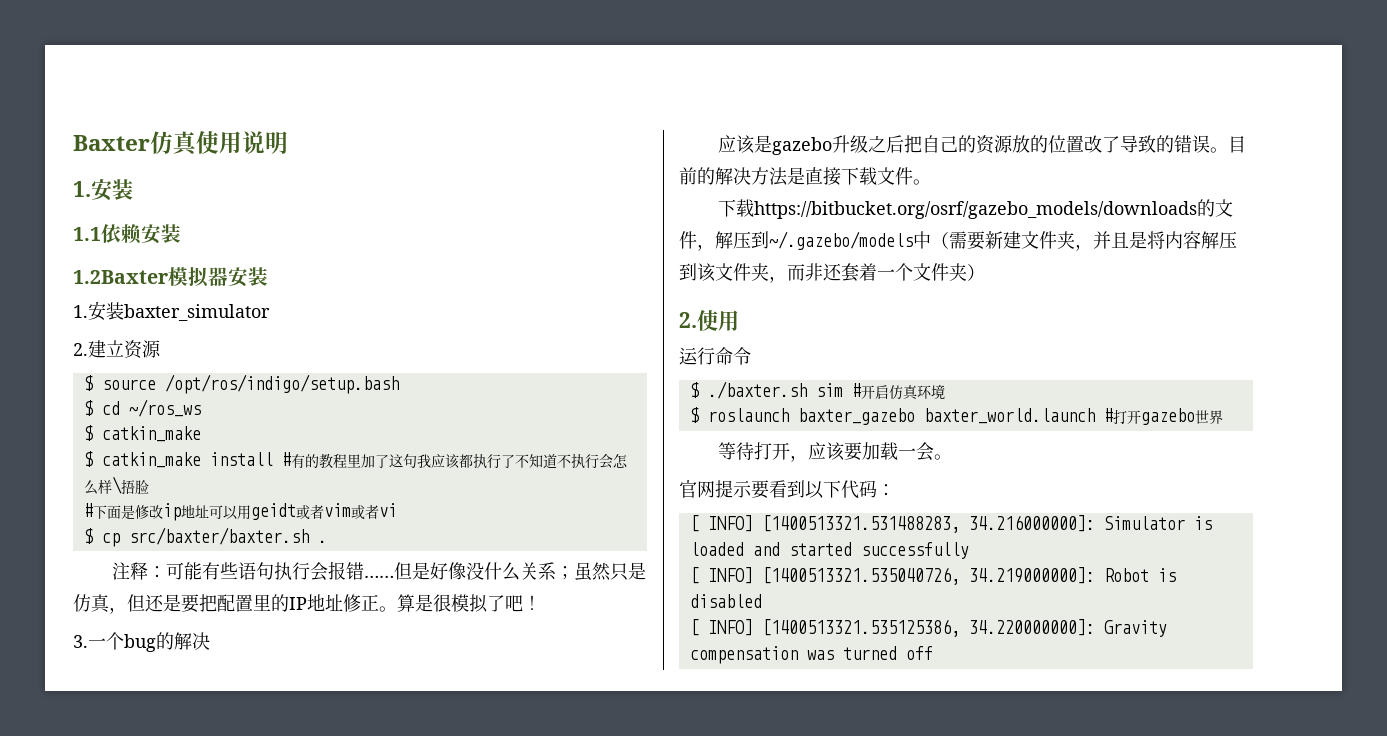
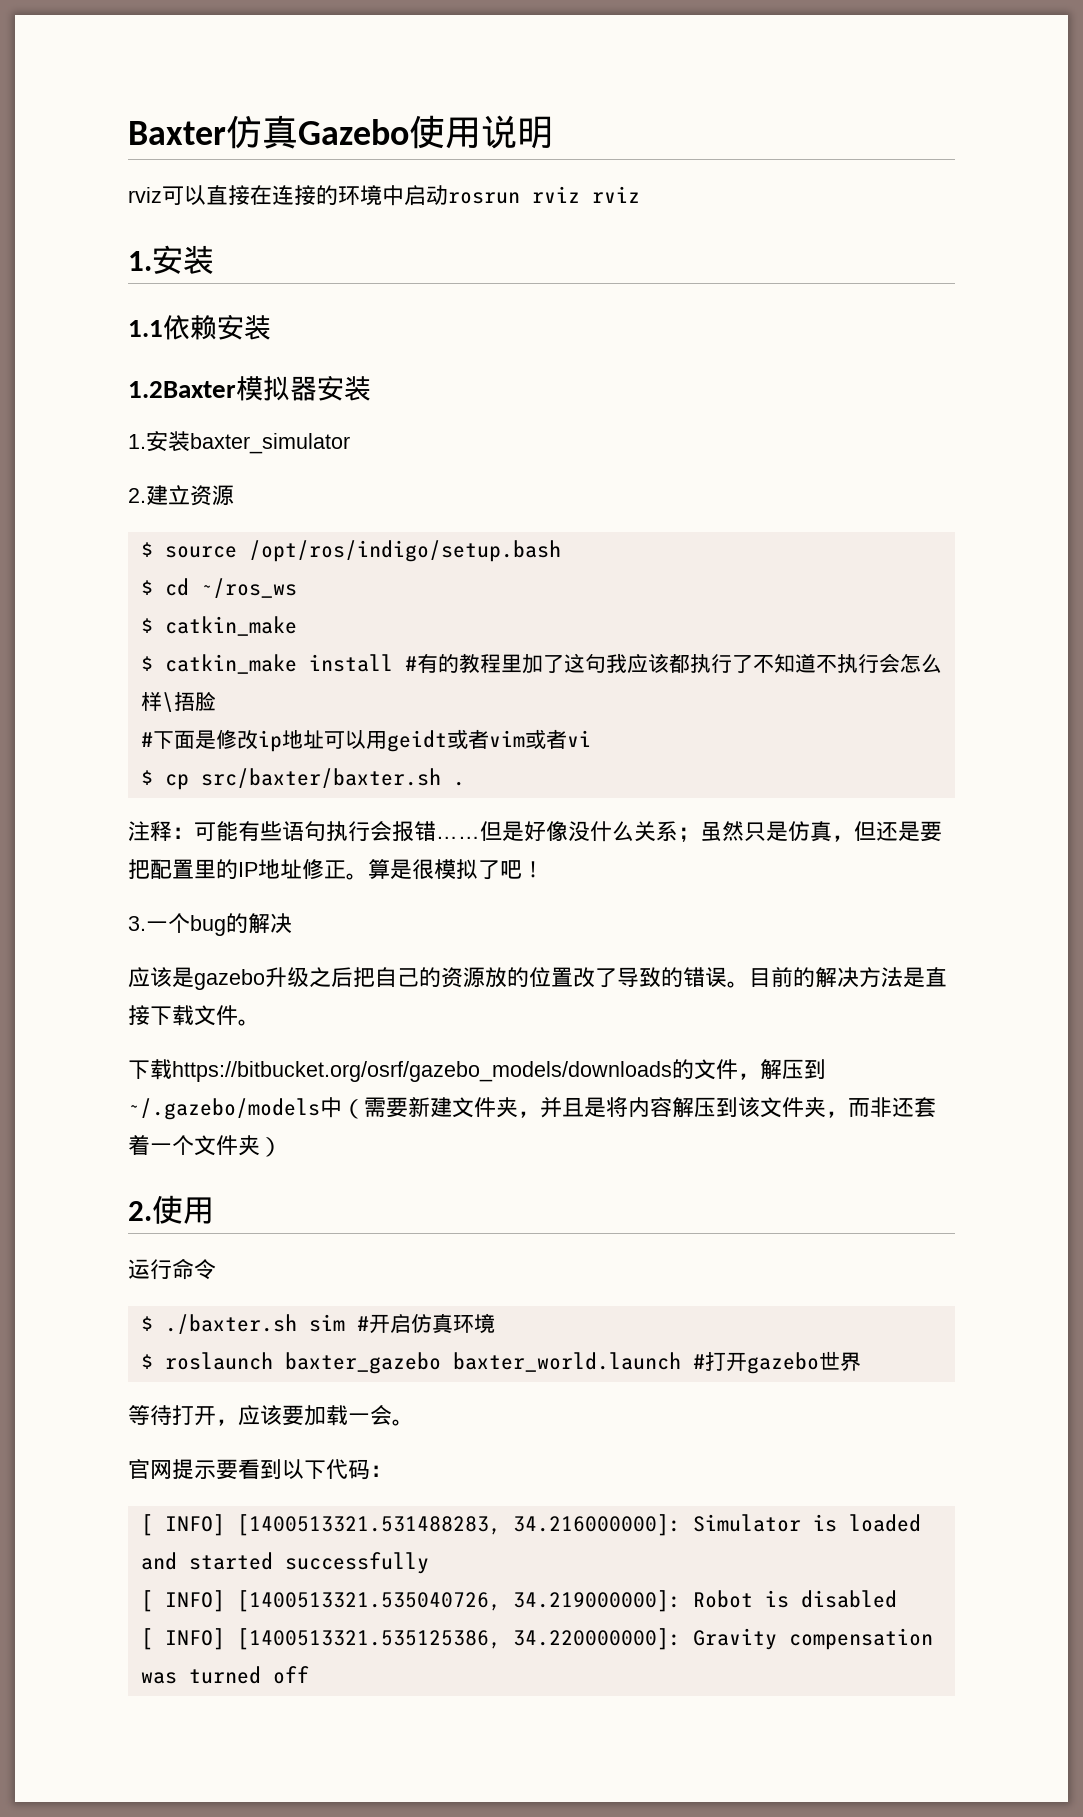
(198, 143) none -> [298,119,409,145] Gazebo
(288, 142) none -> [128,185,640,206] // rviz可以直接在连接的环境中启动rosrun rviz rviz

